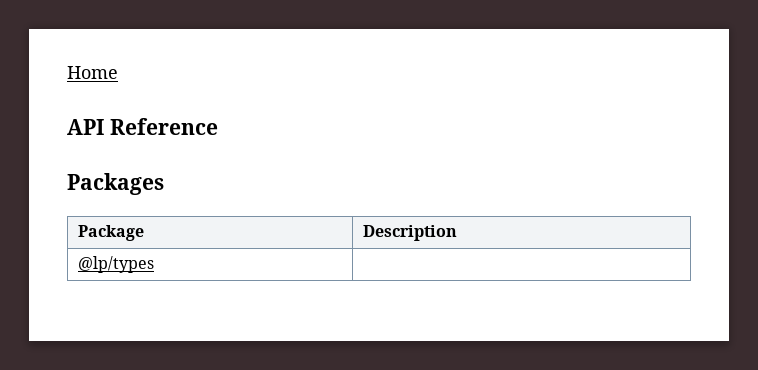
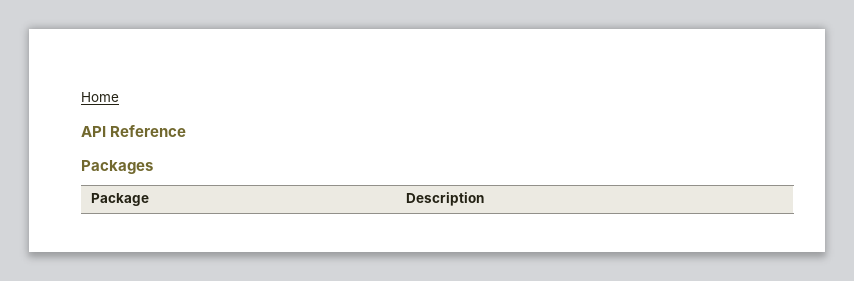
[77,256,154,273] // @lp/types | -> (484, 199) none

